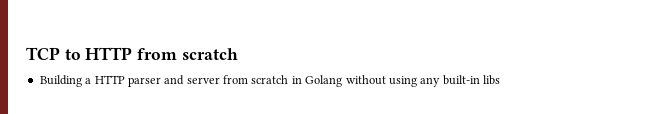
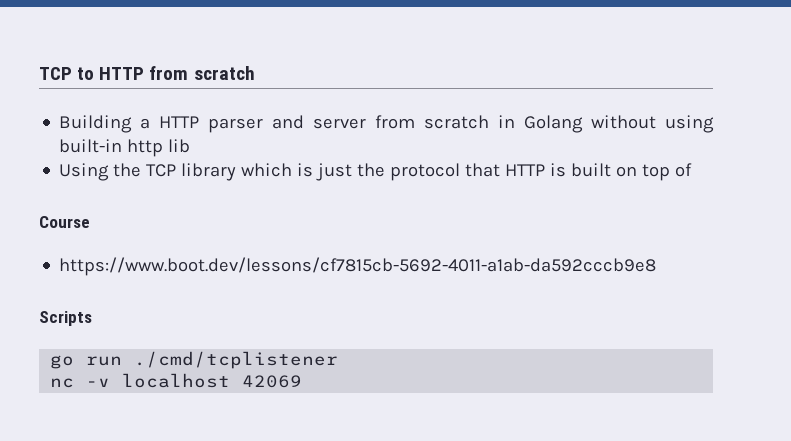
[420,75,500,87] any built-in libs -> [59,139,191,157] [59,163,693,181] [39,216,90,228] [59,257,657,276] [39,311,92,326] [50,351,339,369] [50,373,303,388] built-in http lib // Using the TCP library which is just the protocol that HTTP is built on top of // Course // https://www.boot.dev/lessons/cf7815cb-5692-4011-a1ab-da592cccb9e8 // Scripts // go run ./cmd/tcplistener // nc -v localhost 42069

